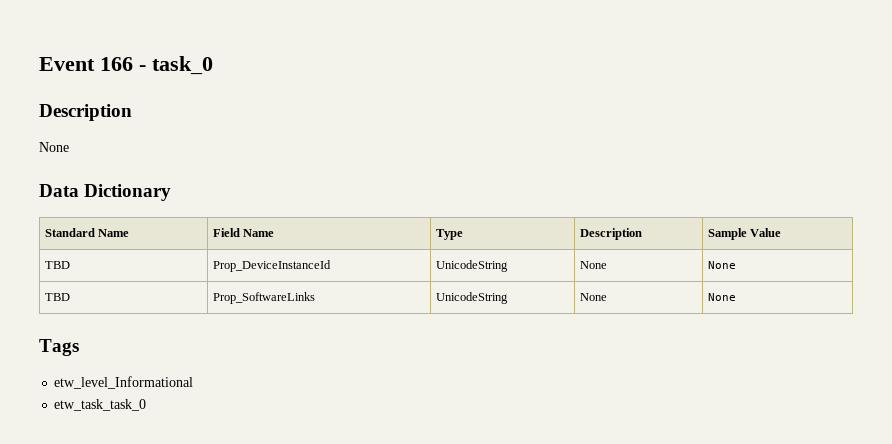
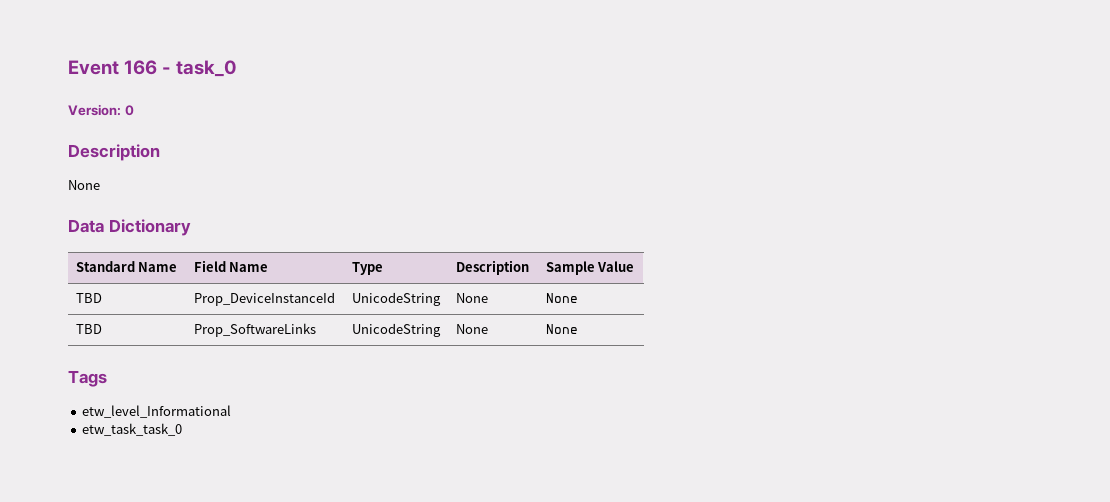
(213, 65) none -> [68,104,134,116] // Version: 0

